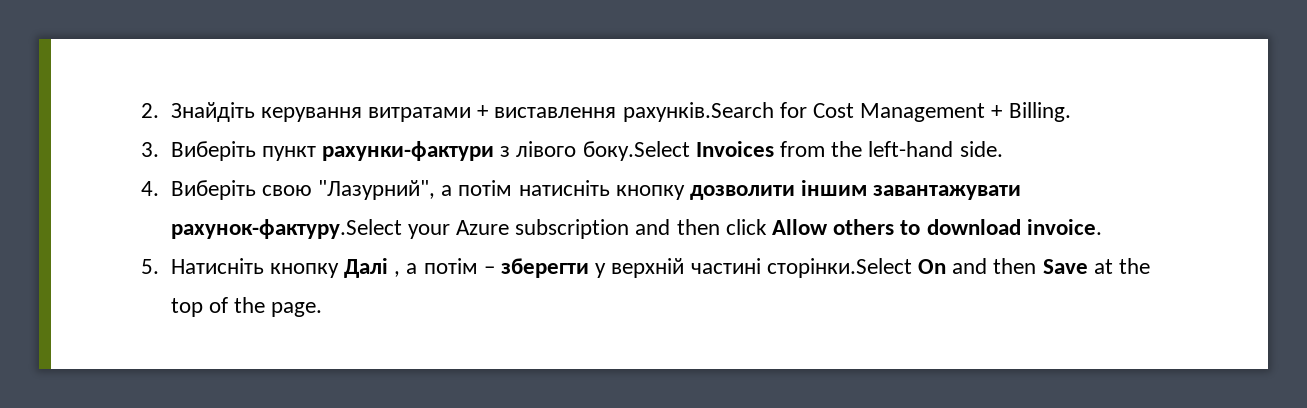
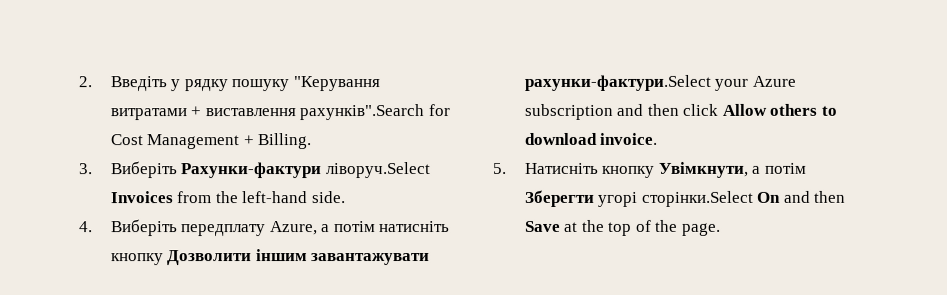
[170,102,362,122] Знайдіть керування -> [109,76,380,92] Введіть у рядку пошуку "Керування
[622,102,774,122] рахунків.Search -> [299,104,425,121] рахунків".Search
[261,141,690,161] пункт рахунки-фактури з лівого боку.Select -> [181,162,431,179] Рахунки-фактури ліворуч.Select
[261,180,435,200] свою "Лазурний", -> [181,221,318,237] передплату Azure,
[689,185,795,200] дозволити -> [167,250,253,266] Дозволити
[170,219,402,239] рахунок-фактуру.Select -> [523,74,711,91] рахунки-фактури.Select
[343,258,761,278] Далі , а потім – зберегти у верхній частині -> [658,161,807,178] [524,189,639,207] Увімкнути, а потім Зберегти угорі

